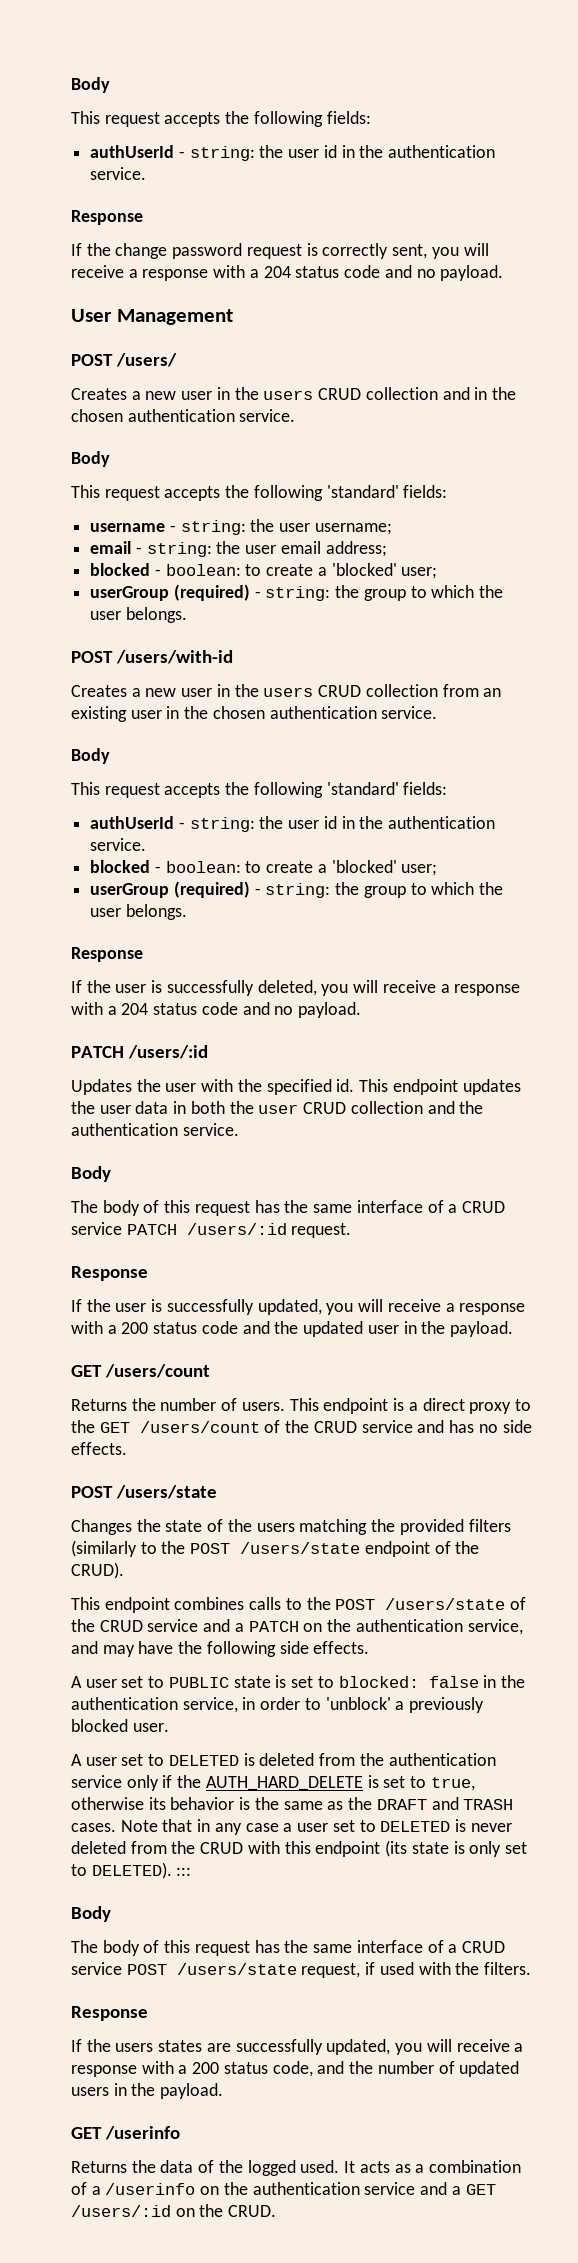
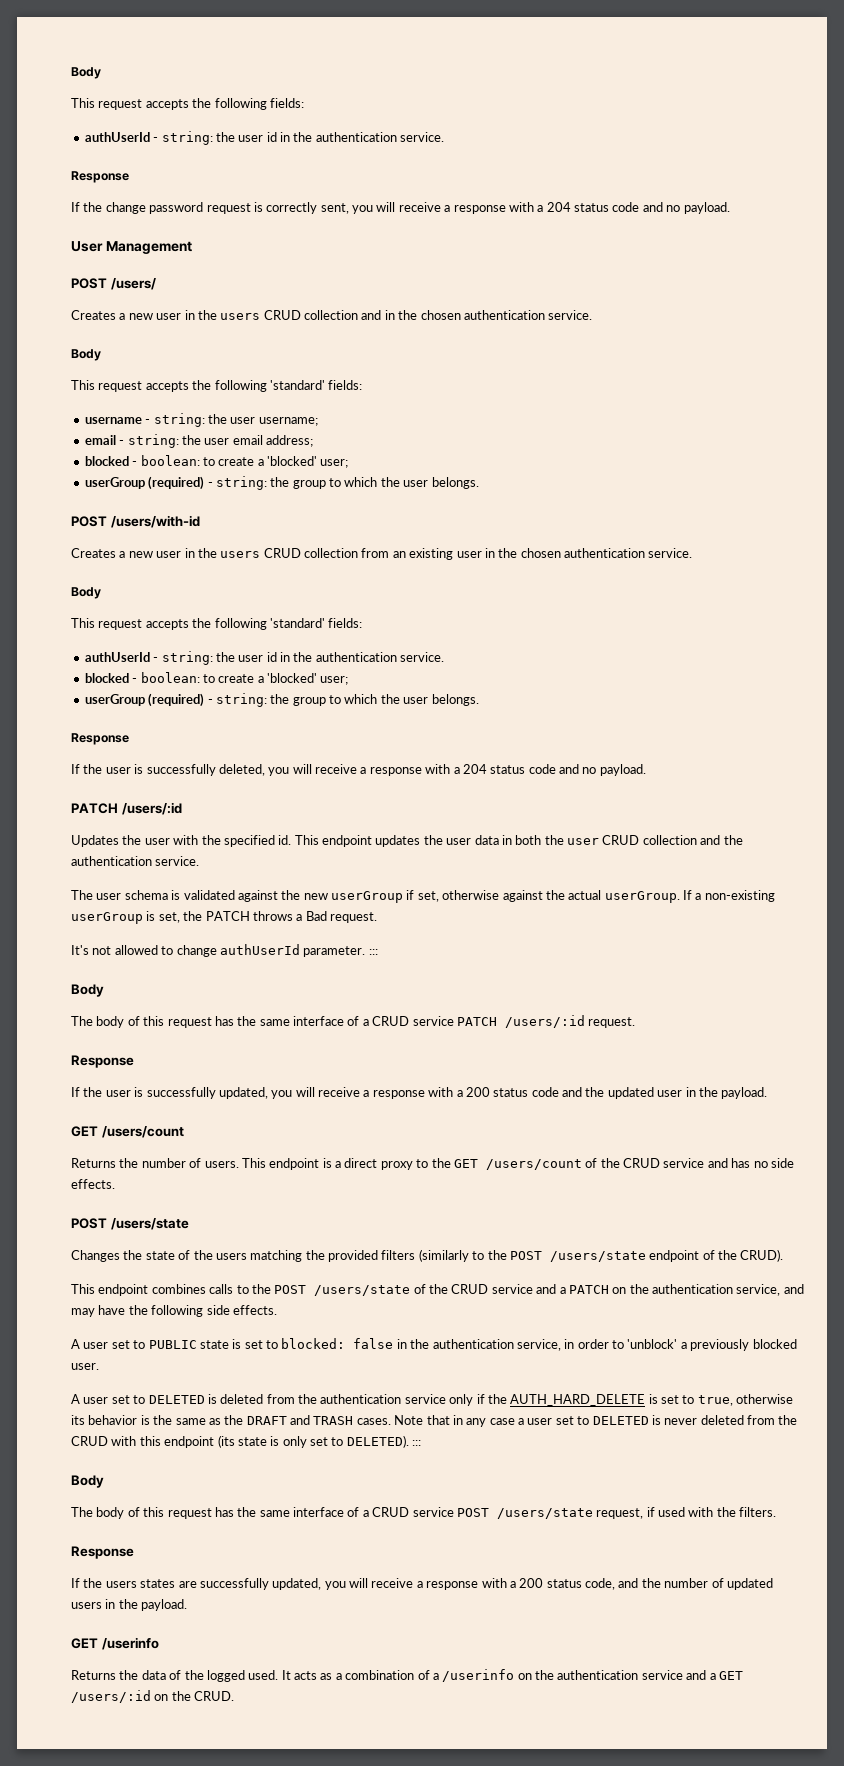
(239, 1129) none -> [71,890,775,903] [71,911,377,924] [71,944,378,957] // The user schema is validated against the new userGroup if set, otherwise against the actual userGroup. If a non-existing userGroup is set, the PATCH throws a Bad request. // It's not allowed to change authUserId parameter. :::

